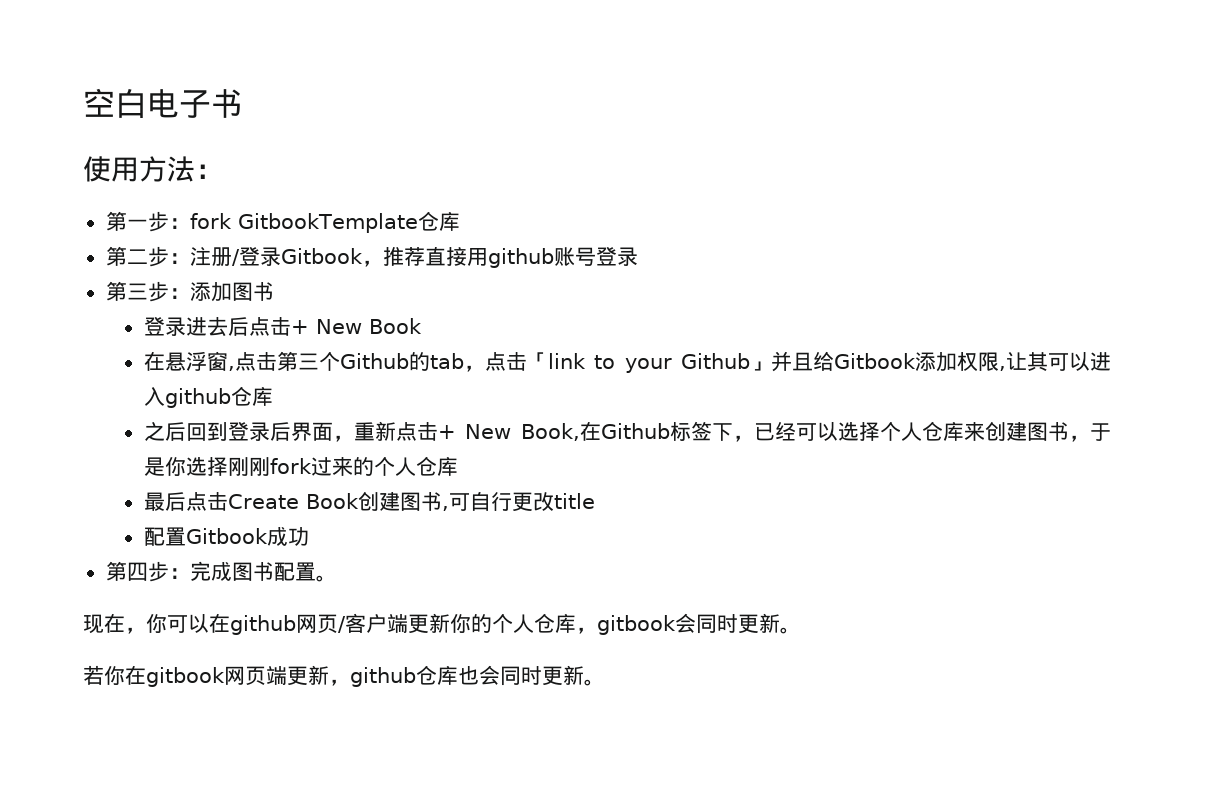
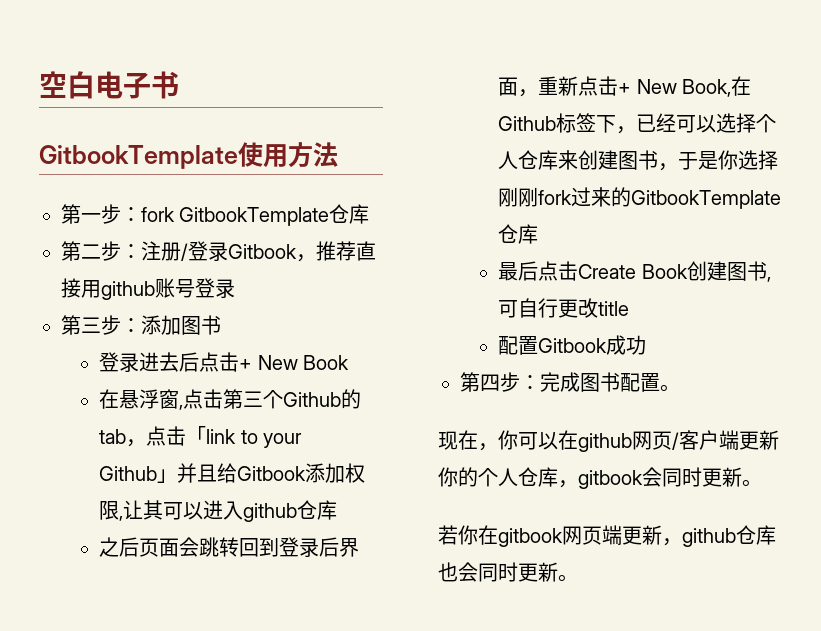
(243, 103) none -> [39,145,238,169] GitbookTemplate
[195,164,223,179] ： -> (338, 154) none
(186, 431) none -> [139,537,240,557] 页面会跳转
[373,457,416,476] 个人 -> [631,190,782,209] GitbookTemplate

